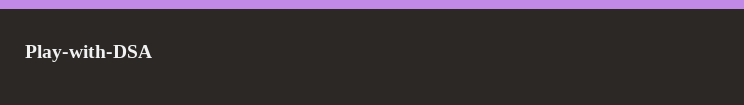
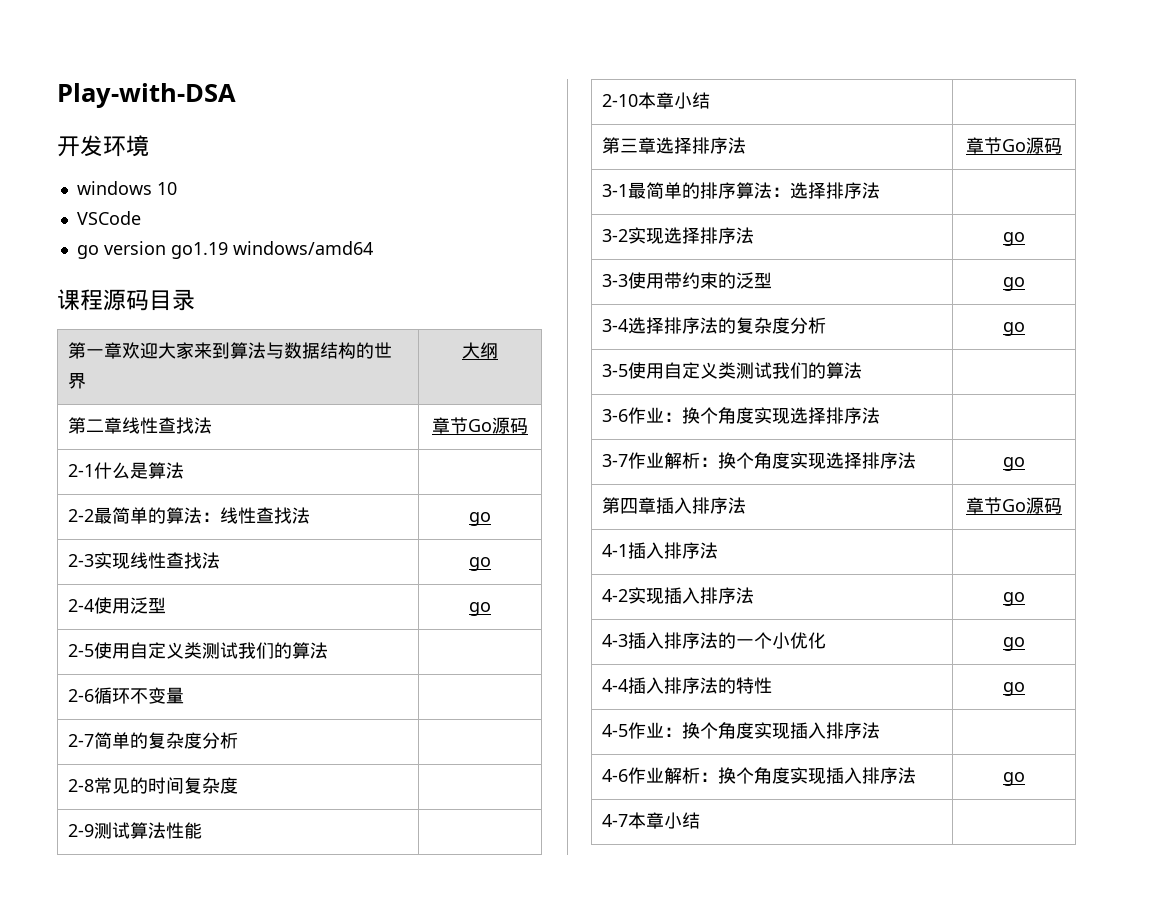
(152, 53) none -> [57,135,149,157] [76,181,177,195] [76,211,141,225] [76,241,373,259] [57,289,195,311] [67,342,392,359] [67,373,86,389] [462,342,498,359] [67,417,212,434] [432,417,528,434] [67,462,184,479] [67,507,310,524] [469,512,491,526] [67,552,220,569] [469,557,491,571] [67,597,166,614] [469,602,491,616] [67,642,328,659] [67,687,184,704] [67,732,238,749] [67,777,238,794] [67,822,202,839] [601,92,710,109] [601,137,746,154] [966,137,1062,154] [601,182,880,199] [601,227,754,244] [1003,232,1025,246] [601,272,772,289] [1003,277,1025,291] [601,317,826,334] [1003,322,1025,336] [601,362,862,379] [601,407,880,424] [601,452,916,469] [1003,457,1025,471] [601,497,746,514] [966,497,1062,514] [601,542,718,559] [601,587,754,604] [1003,592,1025,606] [601,632,826,649] [1003,637,1025,651] [601,677,772,694] [1003,682,1025,696] [601,722,880,739] [601,767,916,784] [1003,772,1025,786] [601,812,700,829] // 开发环境 // windows 10 // VSCode // go version go1.19 windows/amd64 // 课程源码目录 // 第一章欢迎大家来到算法与数据结构的世界 | 大纲 // 第二章线性查找法 | 章节Go源码 // 2-1什么是算法 | // 2-2最简单的算法：线性查找法 | go // 2-3实现线性查找法 | go // 2-4使用泛型 | go // 2-5使用自定义类测试我们的算法 | // 2-6循环不变量 | // 2-7简单的复杂度分析 | // 2-8常见的时间复杂度 | // 2-9测试算法性能 | // 2-10本章小结 | // 第三章选择排序法 | 章节Go源码 // 3-1最简单的排序算法：选择排序法 | // 3-2实现选择排序法 | go // 3-3使用带约束的泛型 | go // 3-4选择排序法的复杂度分析 | go // 3-5使用自定义类测试我们的算法 | // 3-6作业：换个角度实现选择排序法 | // 3-7作业解析：换个角度实现选择排序法 | go // 第四章插入排序法 | 章节Go源码 // 4-1插入排序法 | // 4-2实现插入排序法 | go // 4-3插入排序法的一个小优化 | go // 4-4插入排序法的特性 | go // 4-5作业：换个角度实现插入排序法 | // 4-6作业解析：换个角度实现插入排序法 | go // 4-7本章小结 |

